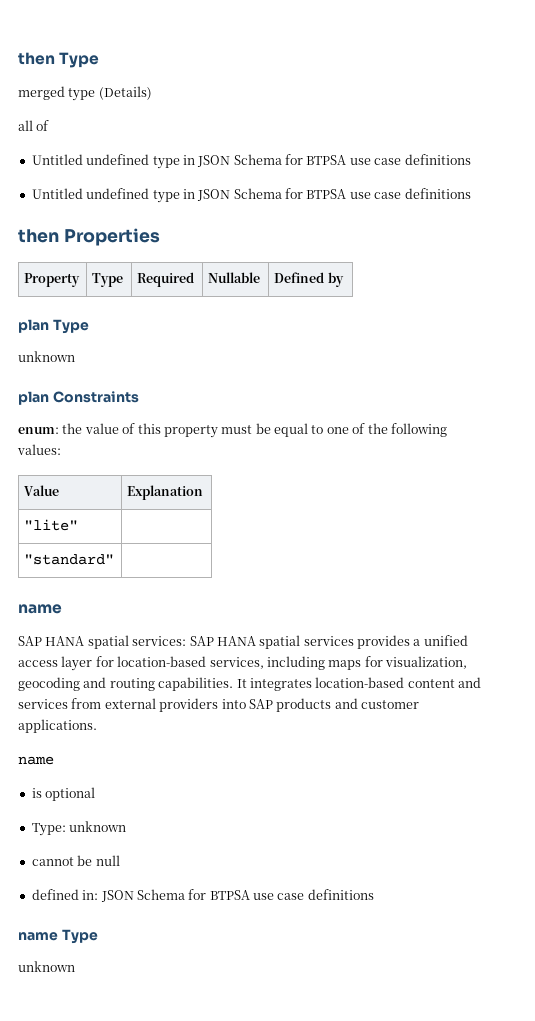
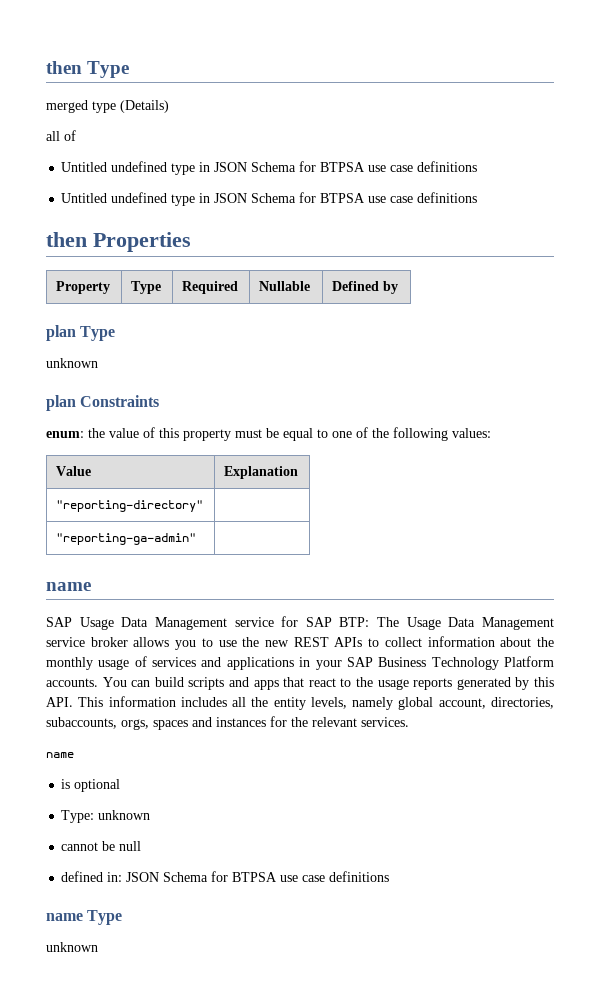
[24,519,79,531] [24,554,115,565] "lite" | // "standard" -> [56,500,204,512] [56,533,197,545] "reporting-directory" | // "reporting-ga-admin"
[45,635,468,649] [18,656,467,671] [18,677,481,691] [18,698,419,712] [18,719,97,733] HANA spatial services: SAP HANA spatial services provides a unified access layer for location-based services, including maps for visualization, geocoding and routing capabilities. It integrates location-based content and services from external providers into SAP products and customer applications. -> [79,616,554,630] [46,636,555,650] [46,656,554,670] [46,677,555,690] [46,696,554,710] [46,716,409,730] Usage Data Management service for SAP BTP: The Usage Data Management service broker allows you to use the new REST APIs to collect information about the monthly usage of services and applications in your SAP Business Technology Platform accounts. You can build scripts and apps that react to the usage reports generated by this API. This information includes all the entity levels, namely global account, directories, subaccounts, orgs, spaces and instances for the relevant services.

